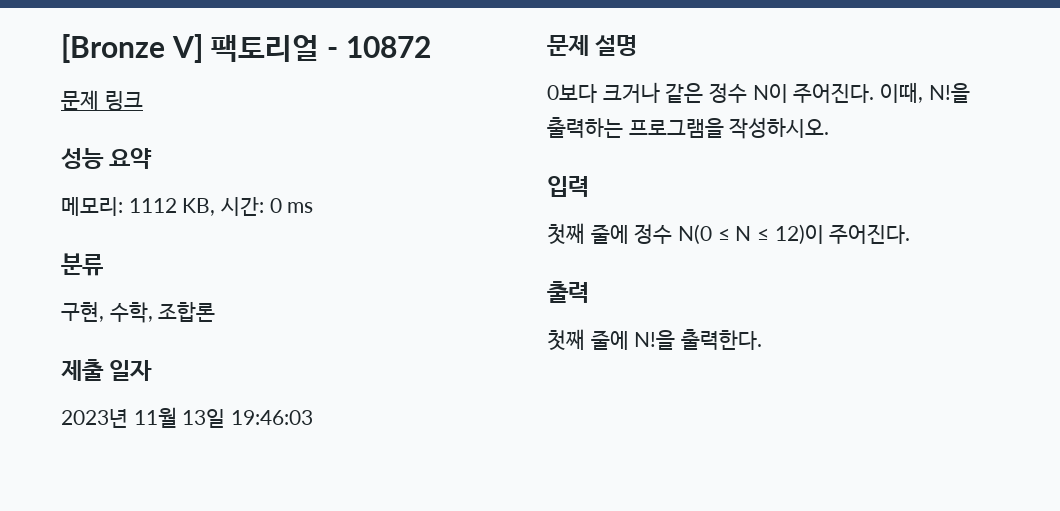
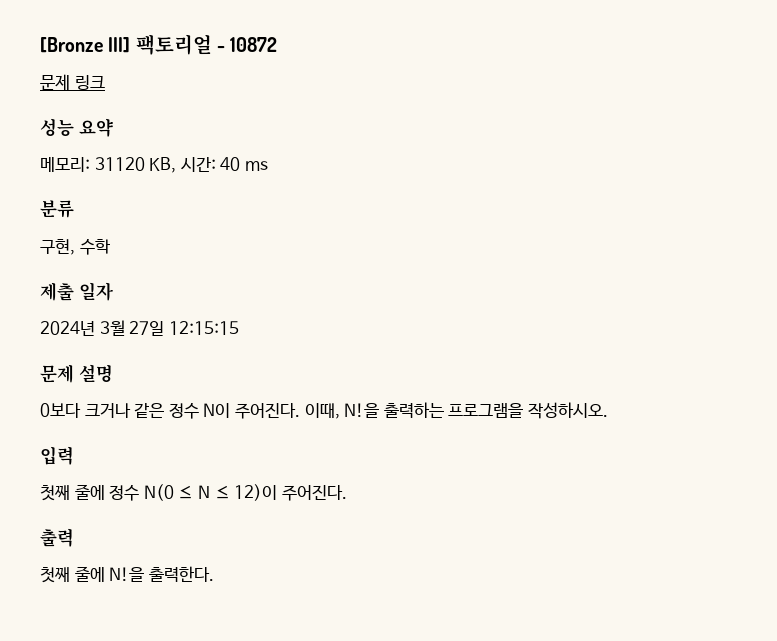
[171,34,203,63] V] -> [108,37,131,53] III]
[128,198,177,213] 1112 -> [94,157,145,171] 31120
[269,198,282,213] 0 -> [220,157,241,171] 40
[109,301,216,323] 수학, 조합론 -> [79,239,110,255] 수학
[61,407,314,428] 2023년 11월 13일 19:46:03 -> [40,320,239,336] 2024년 3월 27일 12:15:15

